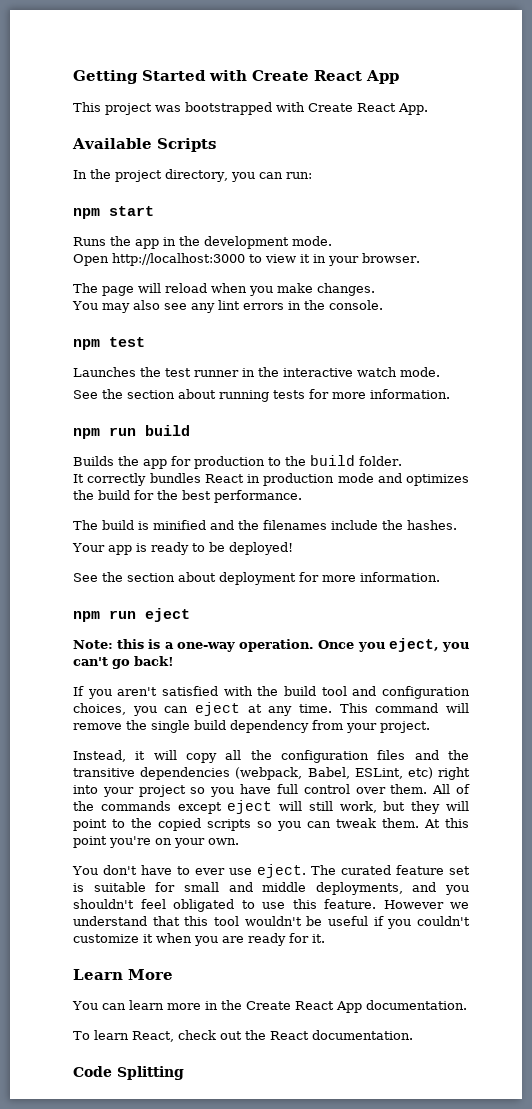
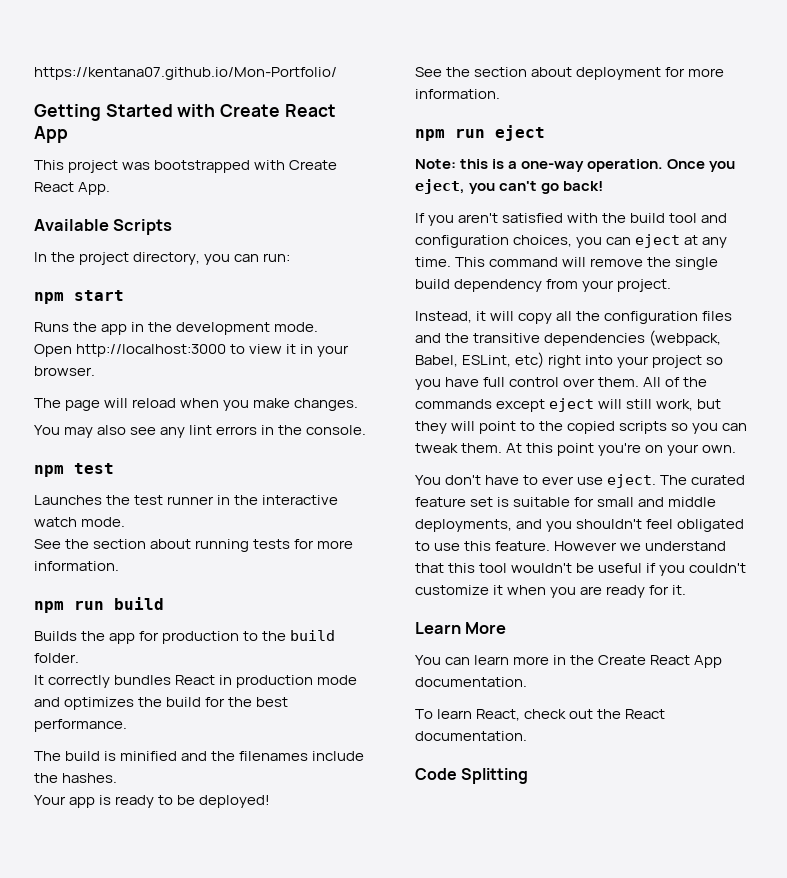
(73, 77) none -> [34,67,337,80] https://kentana07.github.io/Mon-Portfolio/ //

